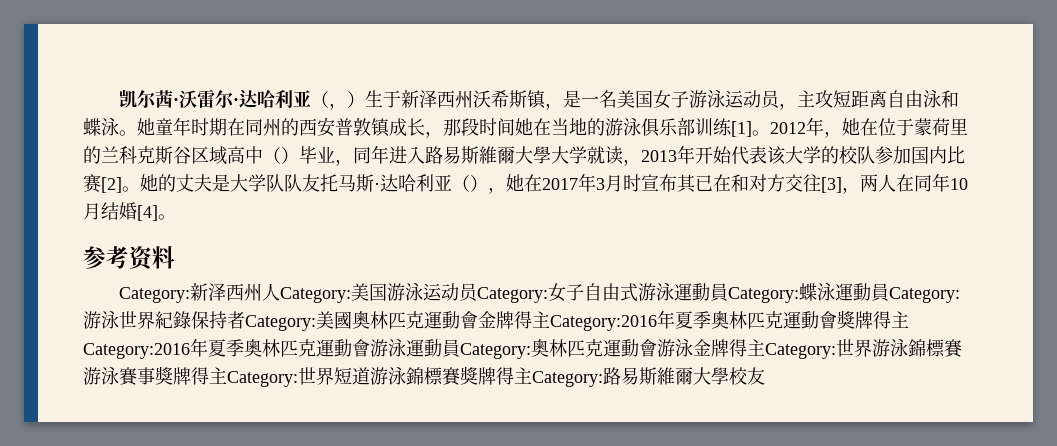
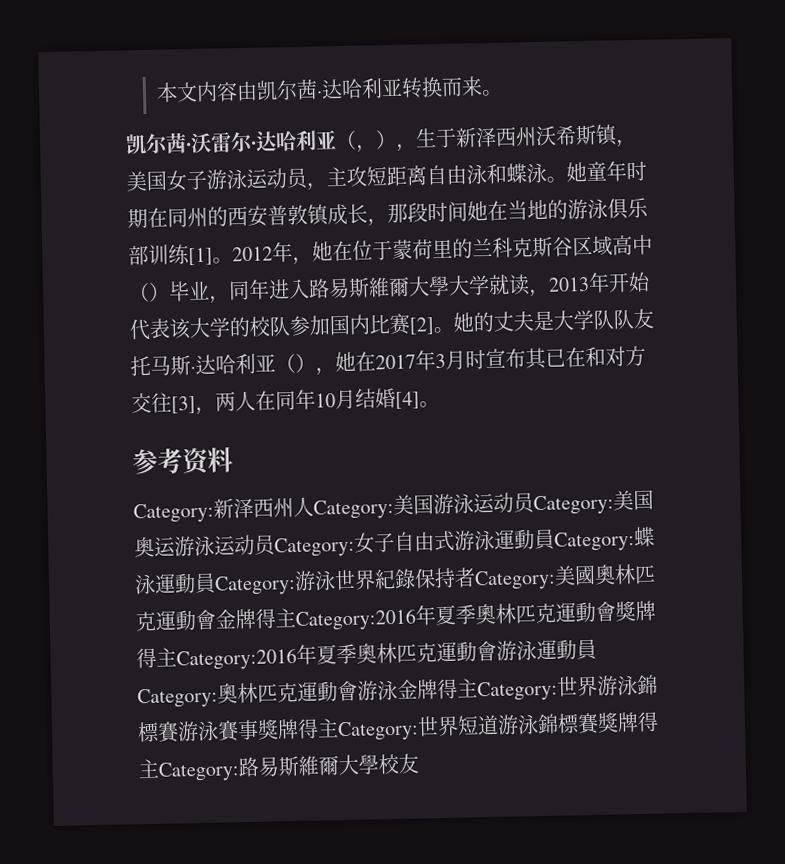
(119, 98) none -> [155,76,503,103] 本文内容由凯尔茜·达哈利亚转换而来。 //
(366, 99) none -> [396,143,417,152] ，
[563,90,618,108] 是一名 -> (637, 143) none
(549, 295) none -> [613,489,654,511] [134,534,355,558] 美国奥运游泳运动员Category:

